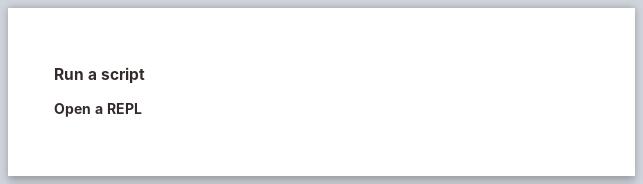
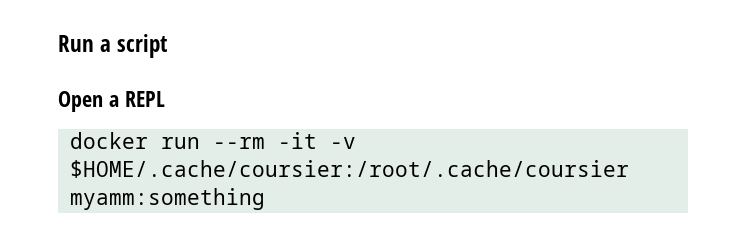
(142, 108) none -> [70,132,357,149] [70,160,630,178] [70,188,266,210] // docker run --rm -it -v $HOME/.cache/coursier:/root/.cache/coursier myamm:something

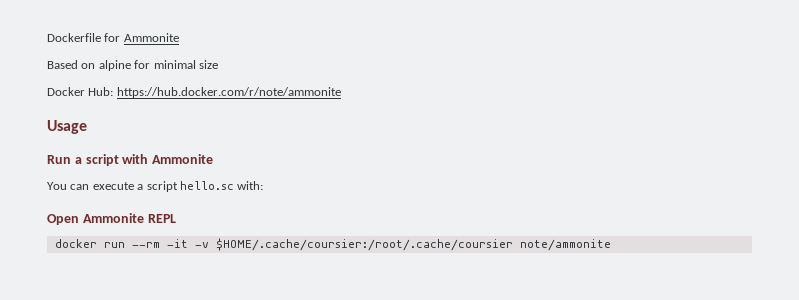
[58,34,168,58] Run a script -> [47,33,179,42] [47,60,218,71] [47,87,341,98] [47,120,87,134] [47,154,214,166] [47,181,264,192] Dockerfile for Ammonite // Based on alpine for minimal size // Docker Hub: https://hub.docker.com/r/note/ammonite // Usage // Run a script with Ammonite // You can execute a script hello.sc with:
[108,95,119,107] a -> [82,213,144,223] Ammonite
[70,188,266,210] myamm:something -> [519,239,611,251] note/ammonite

